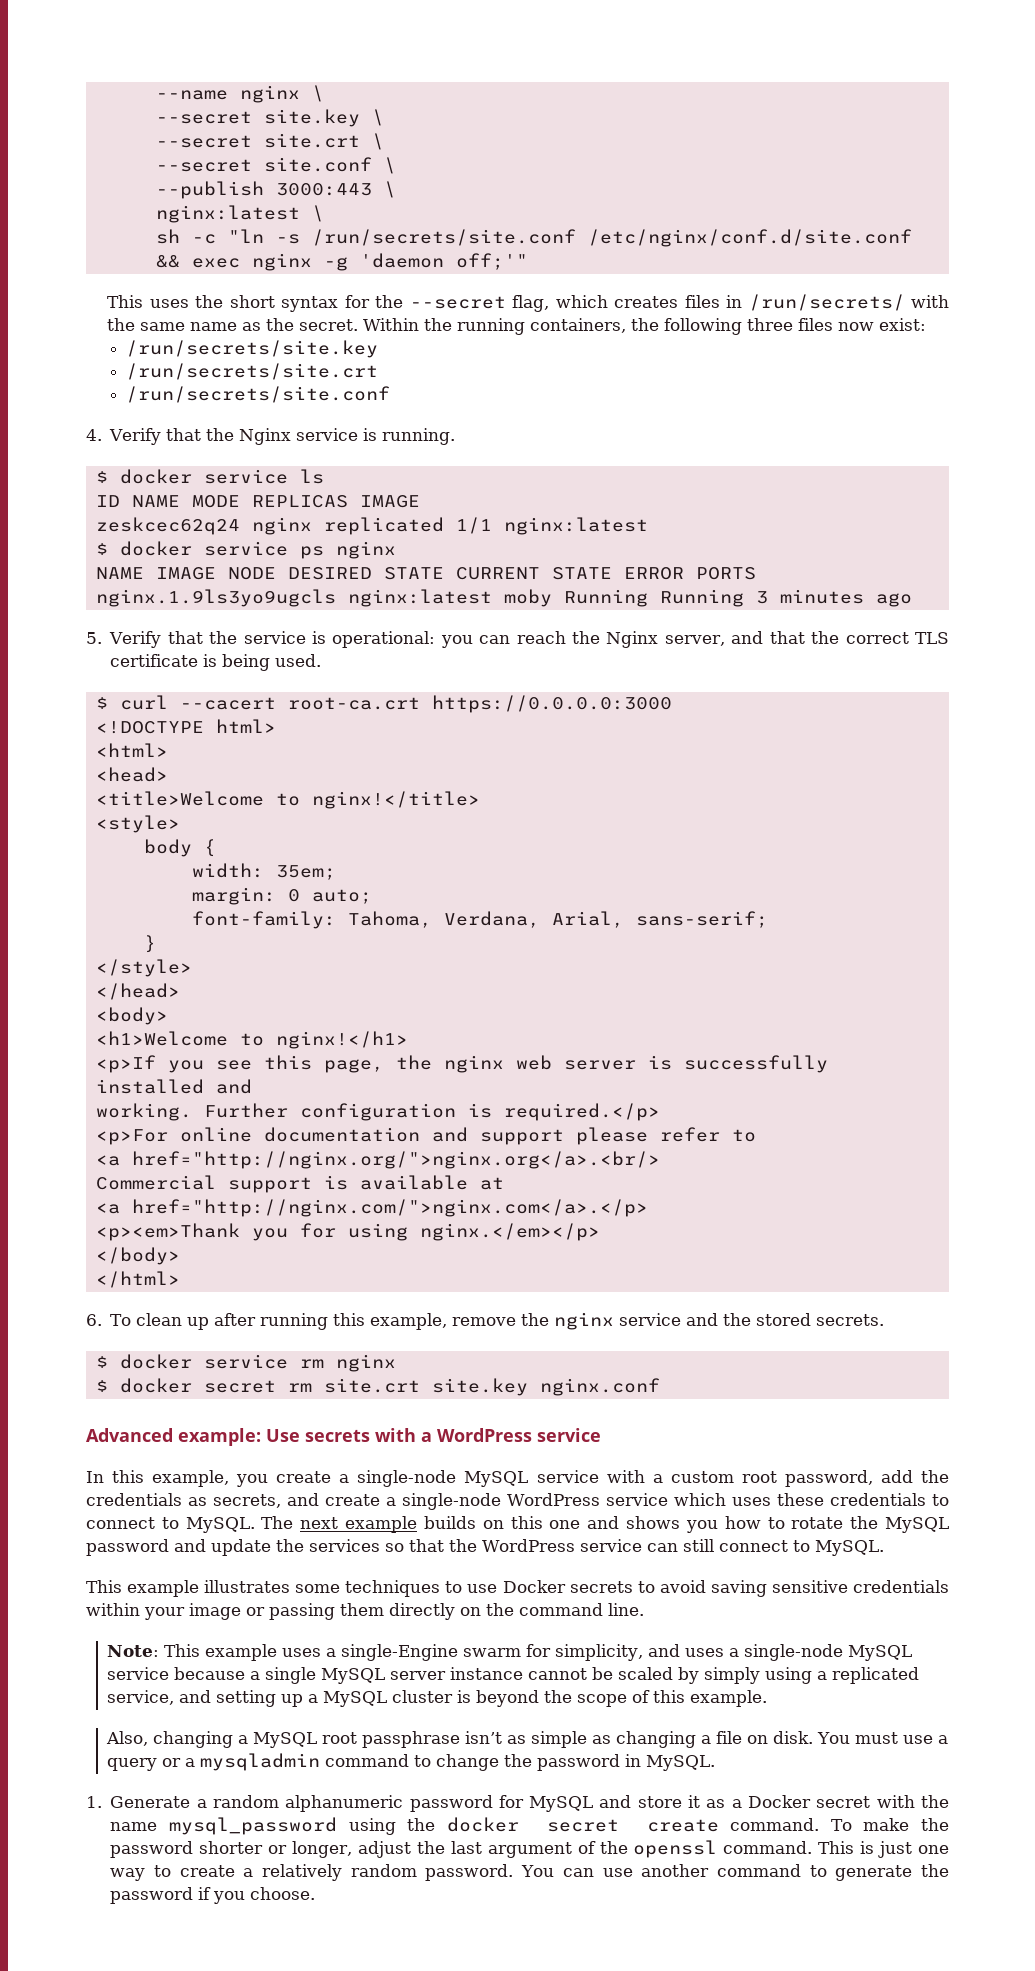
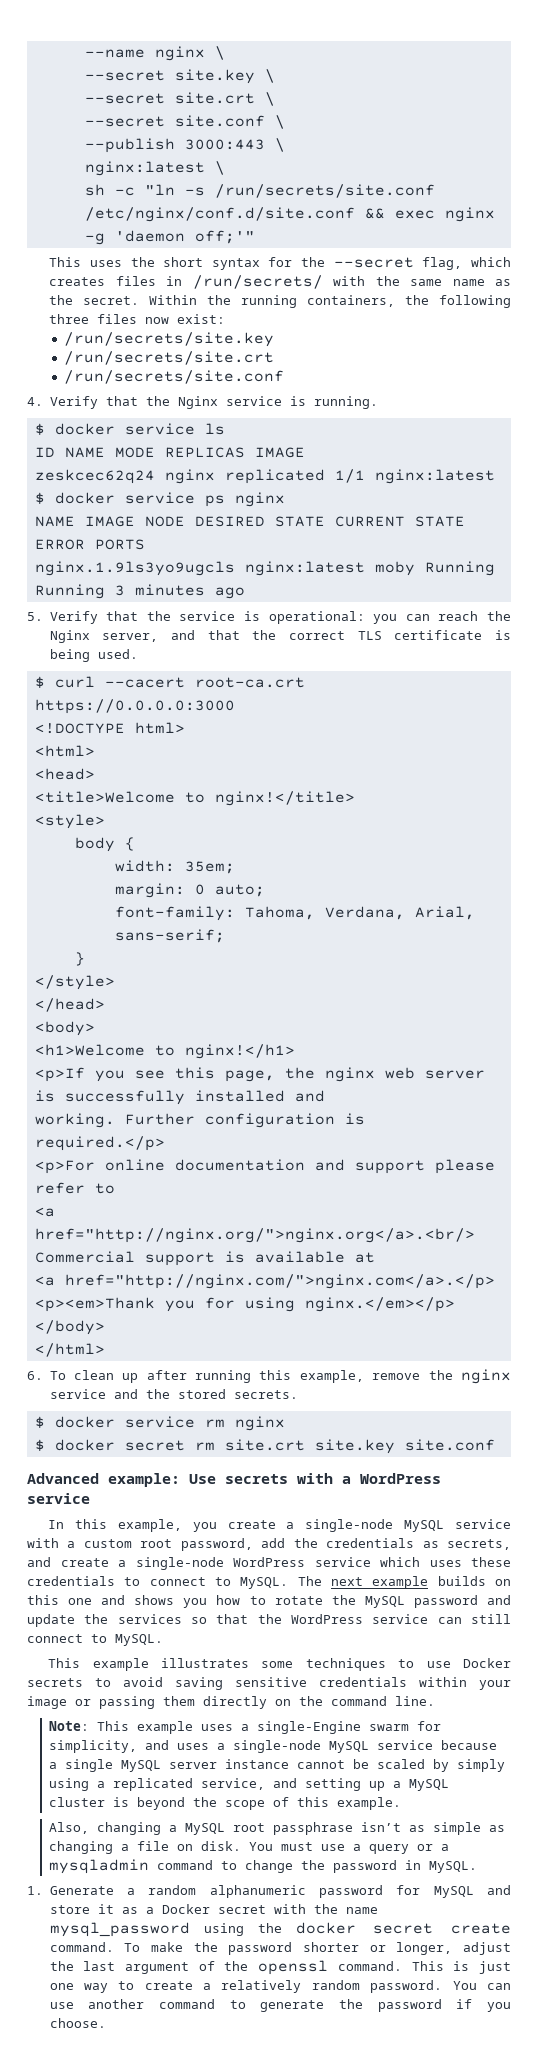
[539,1378,660,1396] nginx.conf -> [404,1439,495,1451] site.conf

